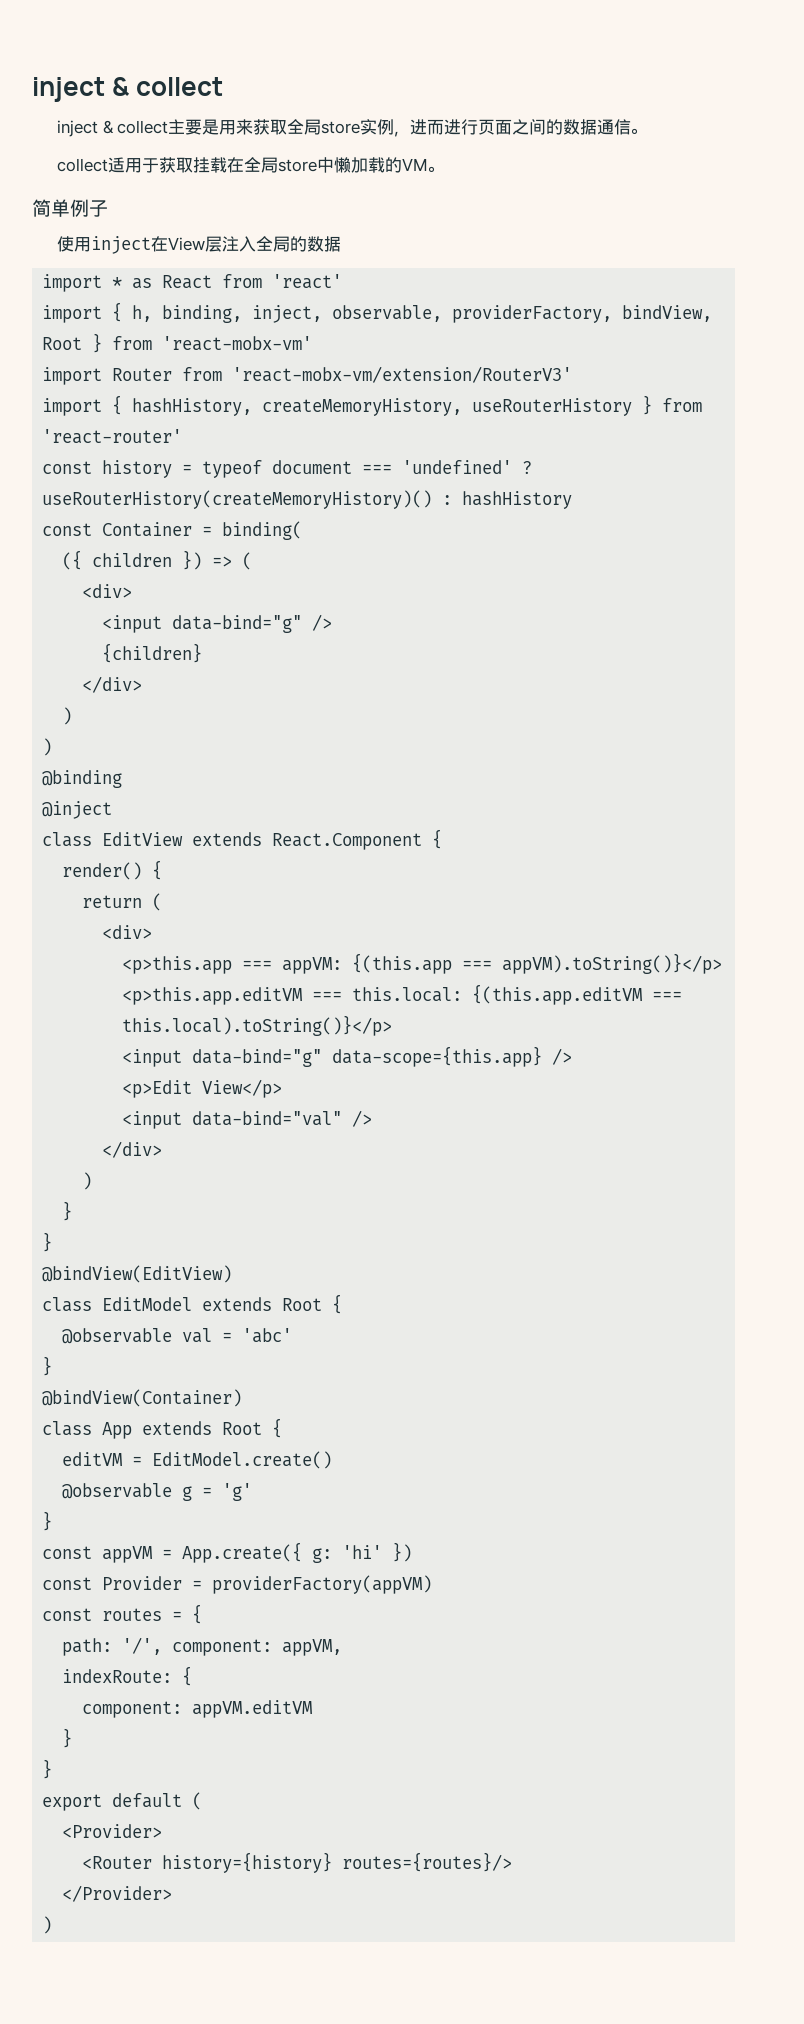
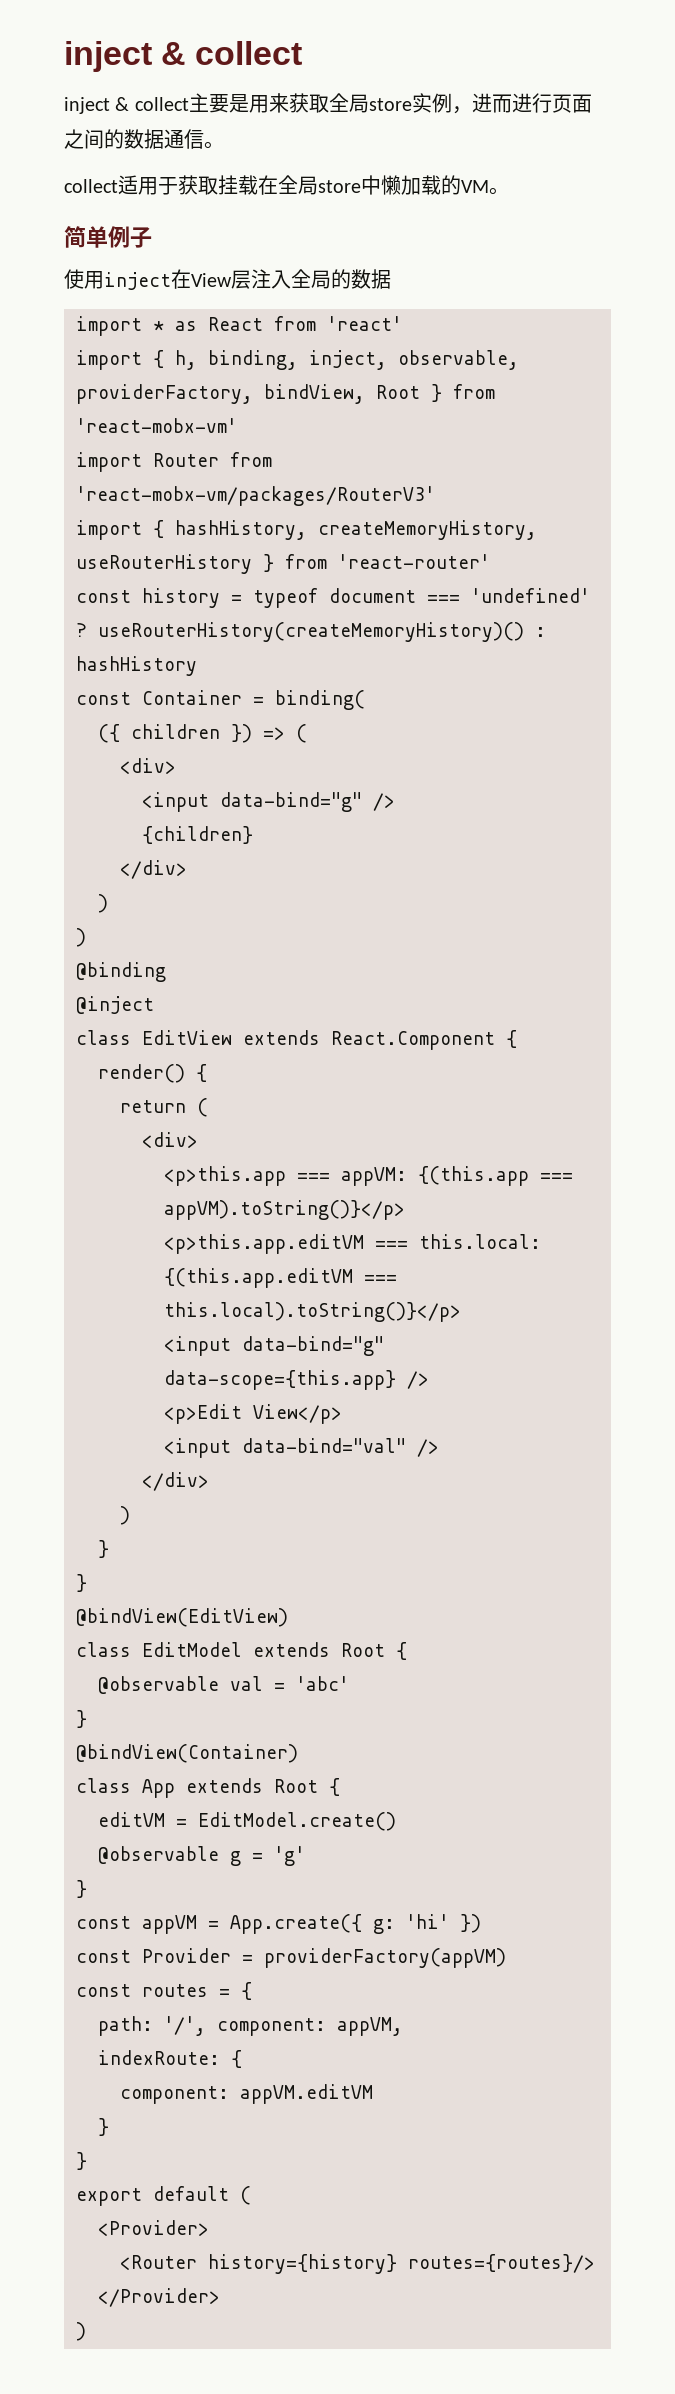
[232,366,573,383] 'react-mobx-vm/extension/RouterV3' -> [76,486,435,506] 'react-mobx-vm/packages/RouterV3'

